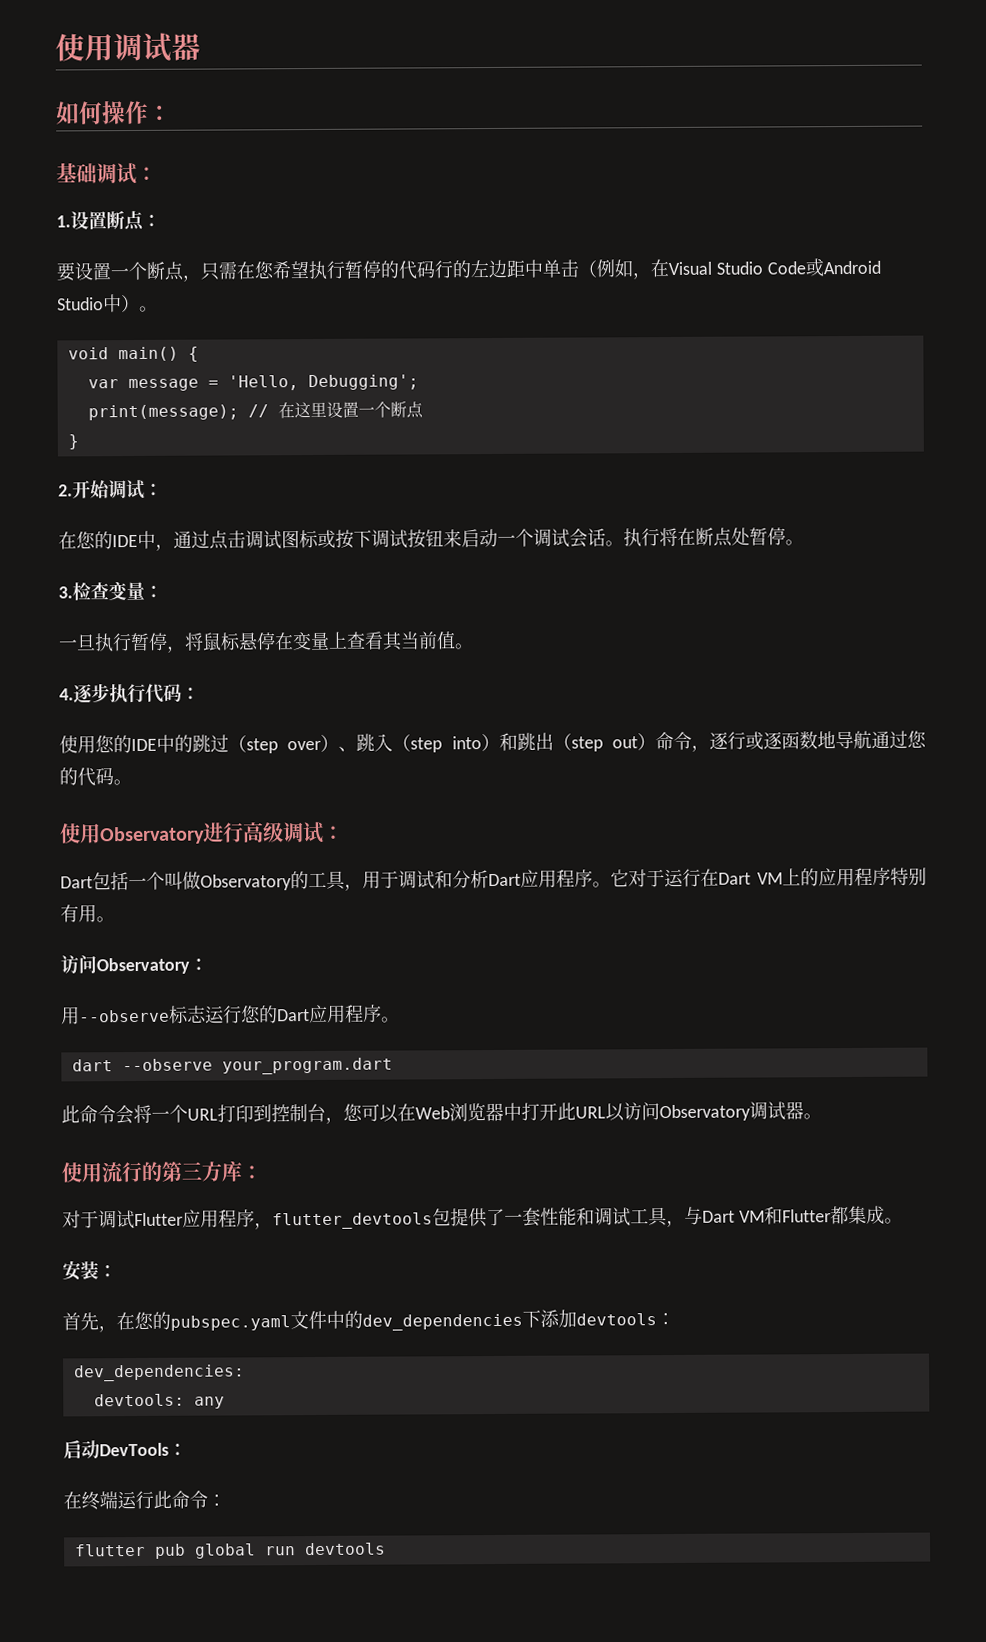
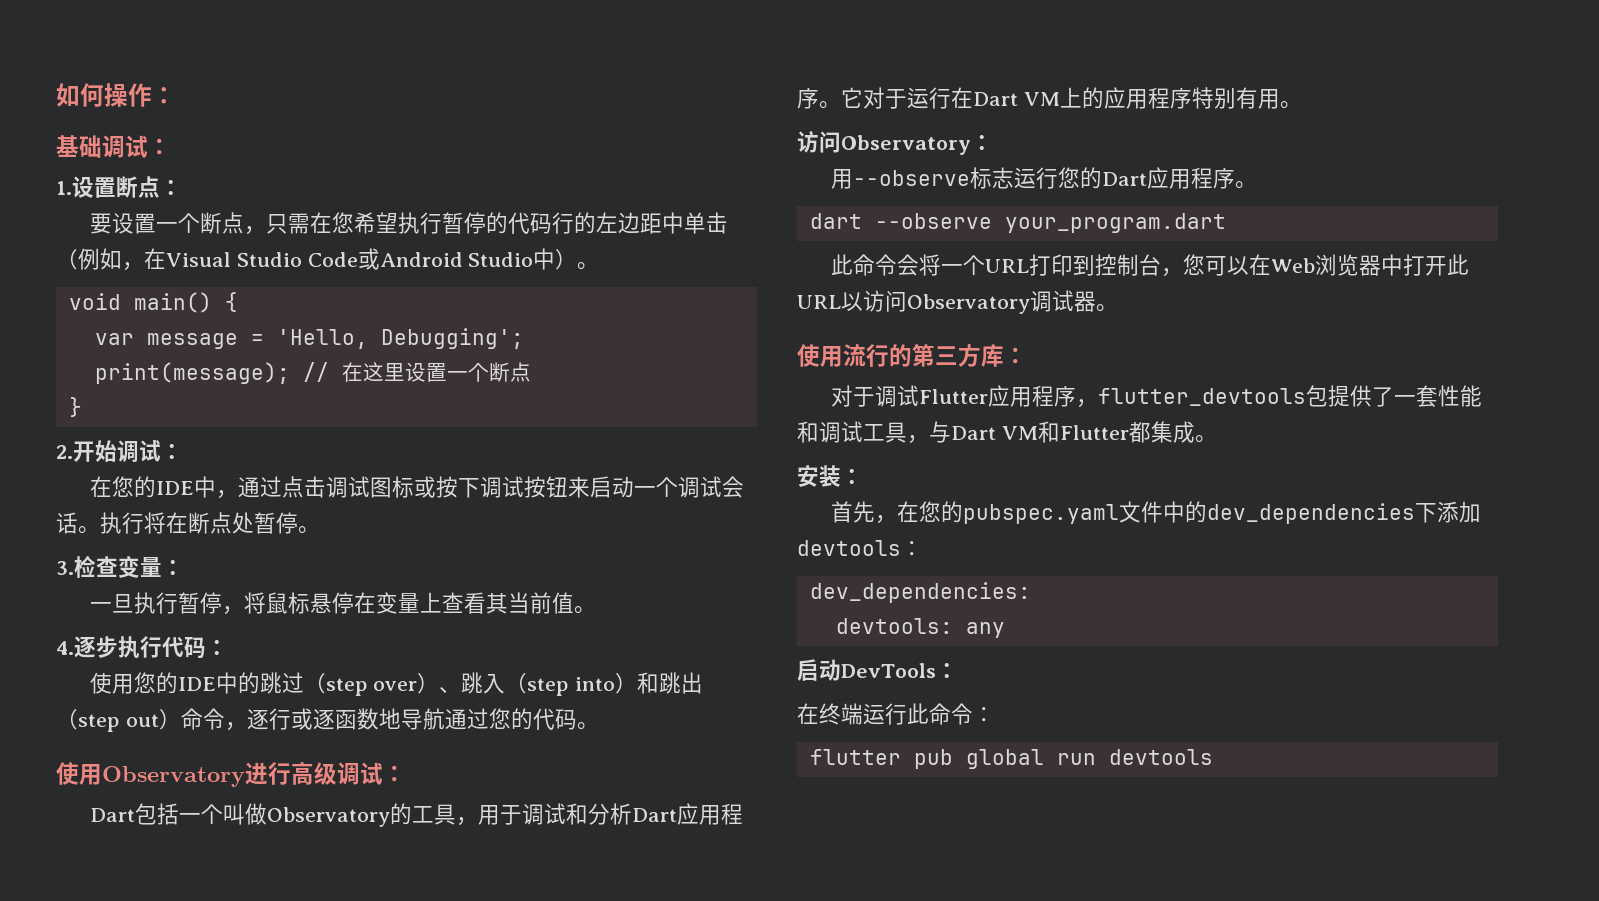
[55,32,201,62] 使用调试器 // -> (56, 95) none

